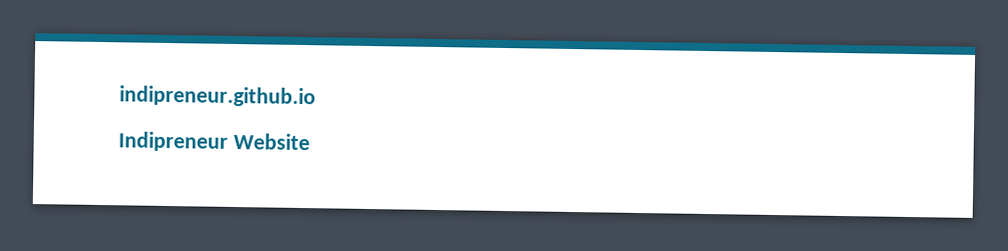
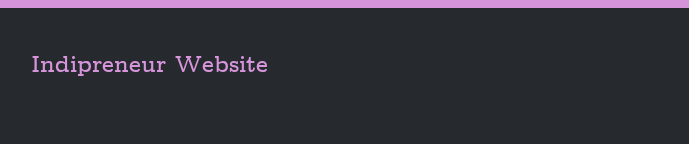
[119,85,316,108] indipreneur.github.io // -> (31, 66) none

